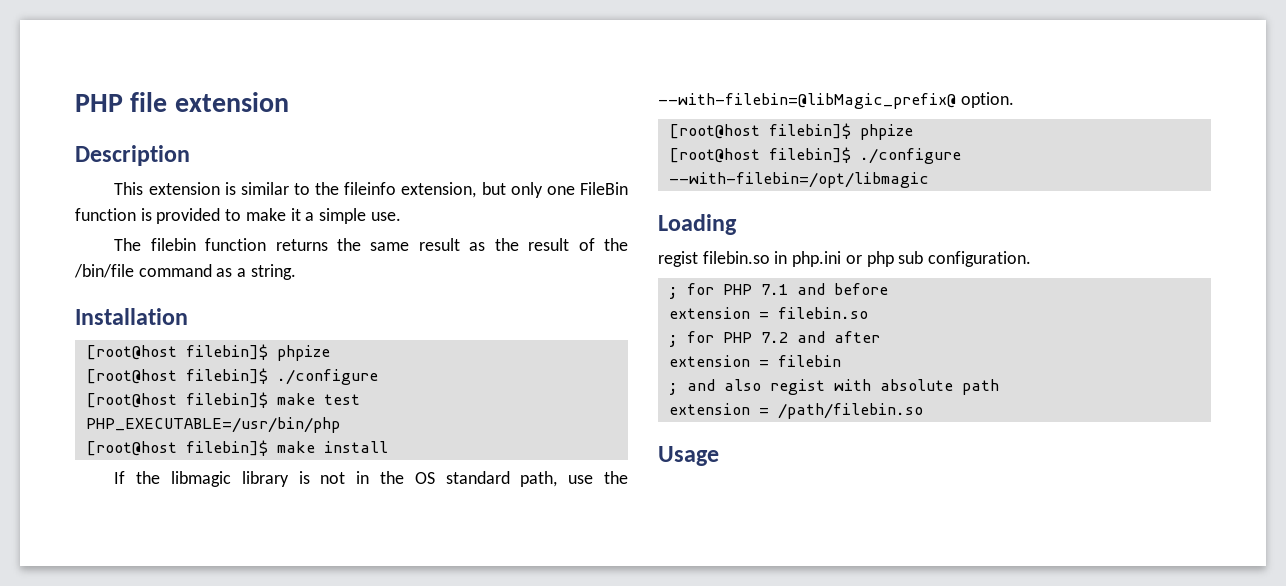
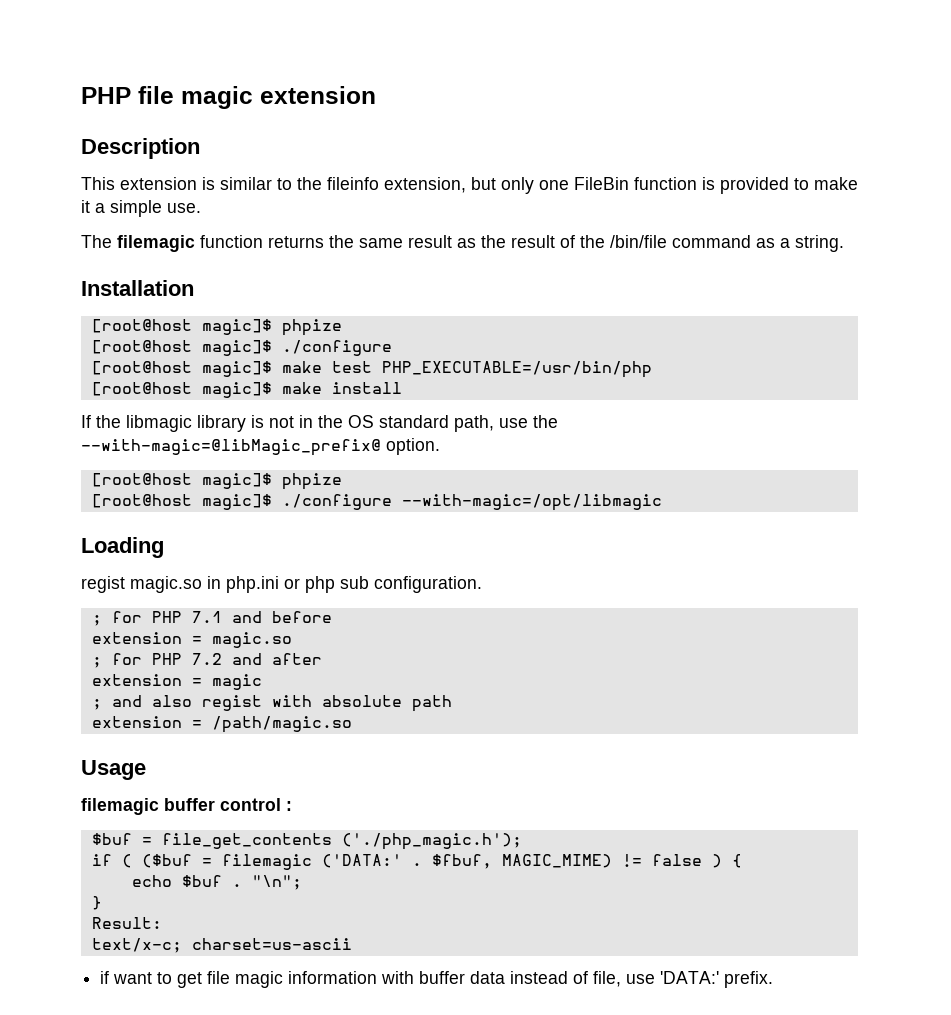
(168, 102) none -> [181,86,253,109] magic
[150,238,196,251] filebin -> [117,235,195,252] filemagic
[185,344,330,361] [85,368,268,384] filebin]$ phpize // [root@host filebin]$ -> [201,319,342,336] [91,340,272,356] magic]$ phpize // [root@host magic]$
[185,392,268,408] filebin]$ -> [201,361,272,377] magic]$
[185,440,268,456] filebin]$ -> [201,382,272,398] magic]$
[658,93,956,109] --with-filebin=@libMagic_prefix@ -> [81,439,381,456] --with-magic=@libMagic_prefix@
[768,123,913,140] [668,147,961,164] [668,172,929,188] filebin]$ phpize // [root@host filebin]$ ./configure --with-filebin=/opt/libmagic -> [201,473,342,490] [91,494,662,511] magic]$ phpize // [root@host magic]$ ./configure --with-magic=/opt/libmagic
[702,251,770,264] filebin.so -> [130,576,202,593] magic.so
[777,307,868,319] filebin.so -> [211,632,292,648] magic.so
[777,355,841,367] filebin -> [211,674,262,690] magic
[777,403,923,419] /path/filebin.so -> [211,716,352,733] /path/magic.so
(719, 456) none -> [81,798,292,815] [91,833,522,850] [91,854,742,870] [131,875,302,890] [91,896,102,910] [91,917,162,929] [91,938,352,953] [100,971,774,988] // filemagic buffer control : // $buf = file_get_contents ('./php_magic.h'); // if ( ($buf = filemagic ('DATA:' . $fbuf, MAGIC_MIME) != false ) { // echo $buf . "\n"; // } // Result: // text/x-c; charset=us-ascii // if want to get file magic information with buffer data instead of file, use 'DATA:' prefix.

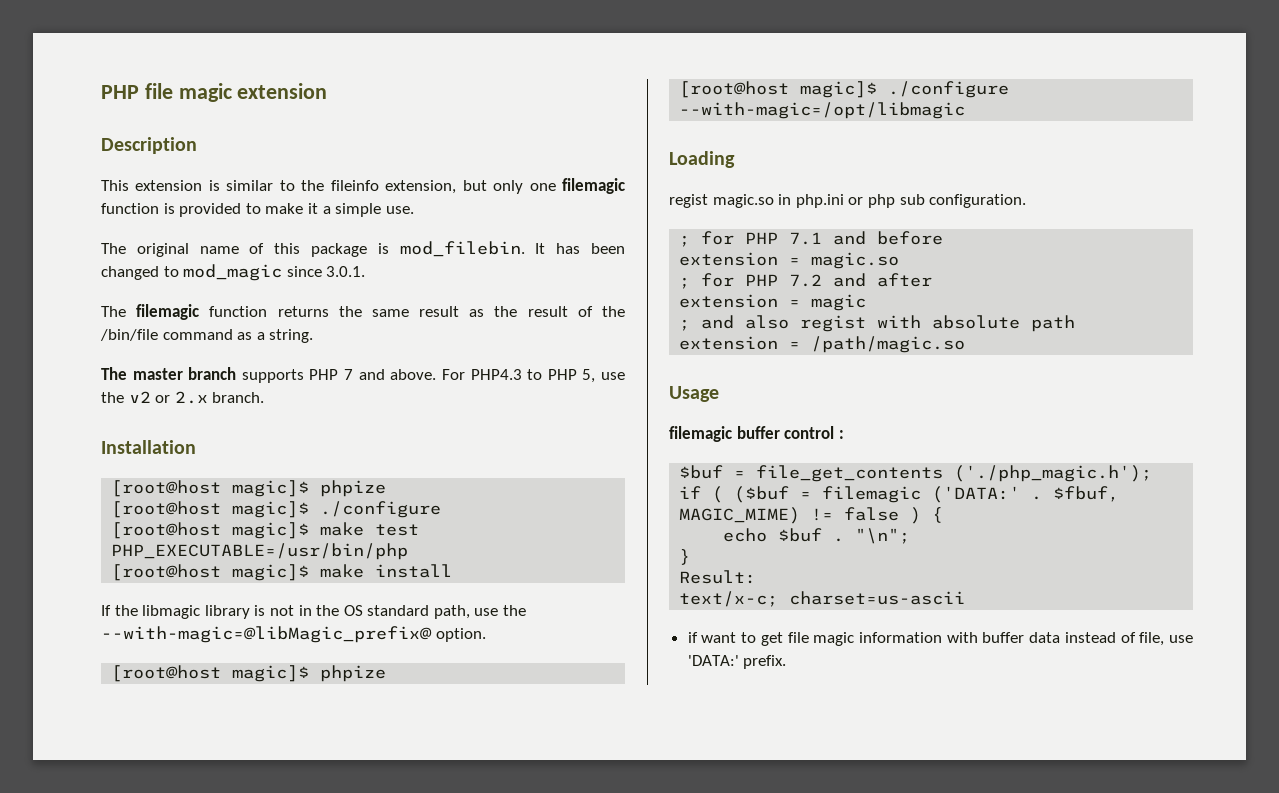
[574,177,629,190] FileBin -> [561,178,625,194] filemagic
(201, 208) none -> [101,241,625,257] [101,264,366,281] // The original name of this package is mod_filebin. It has been changed to mod_magic since 3.0.1.
(844, 243) none -> [101,367,626,383] [101,391,265,404] // The master branch supports PHP 7 and above. For PHP4.3 to PHP 5, use the v2 or 2.x branch.

